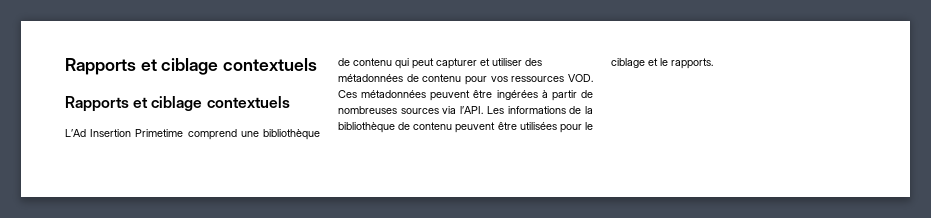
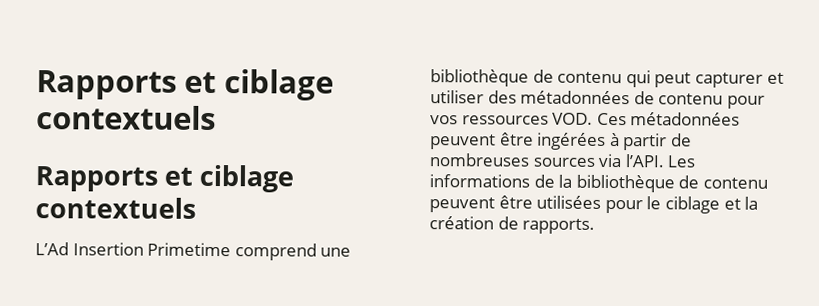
[660,58,668,66] le -> [744,196,759,210] [429,216,519,230] la création de

